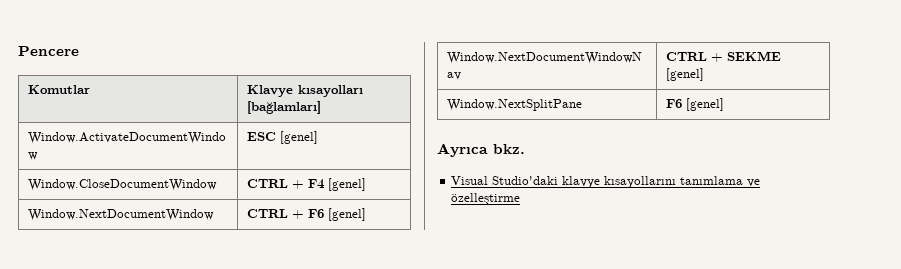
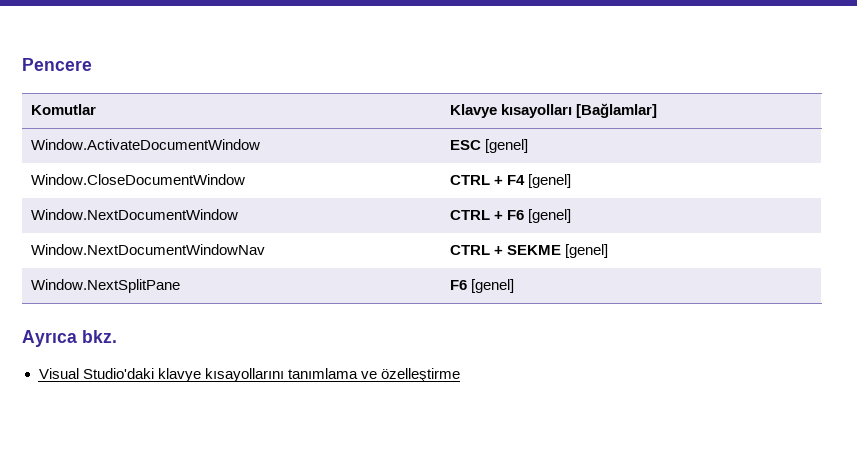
[246,101,321,114] [bağlamları] -> [575,103,657,118] [Bağlamlar]

